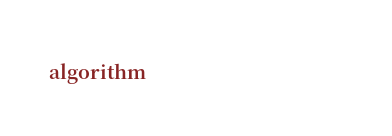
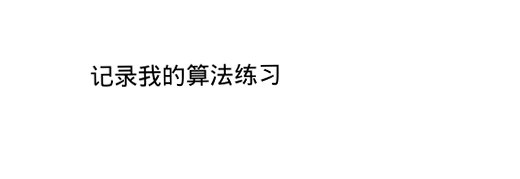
[49,63,146,84] algorithm -> [89,63,282,88] 记录我的算法练习

